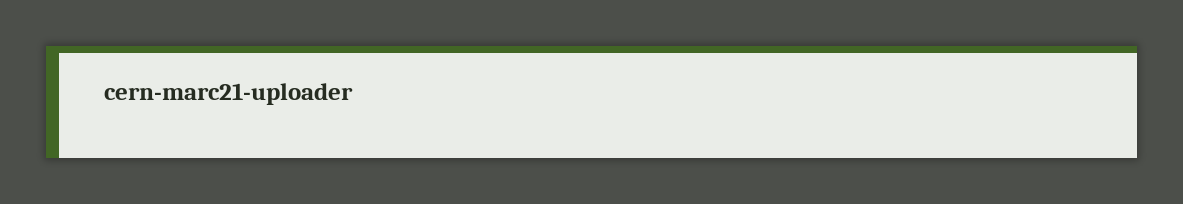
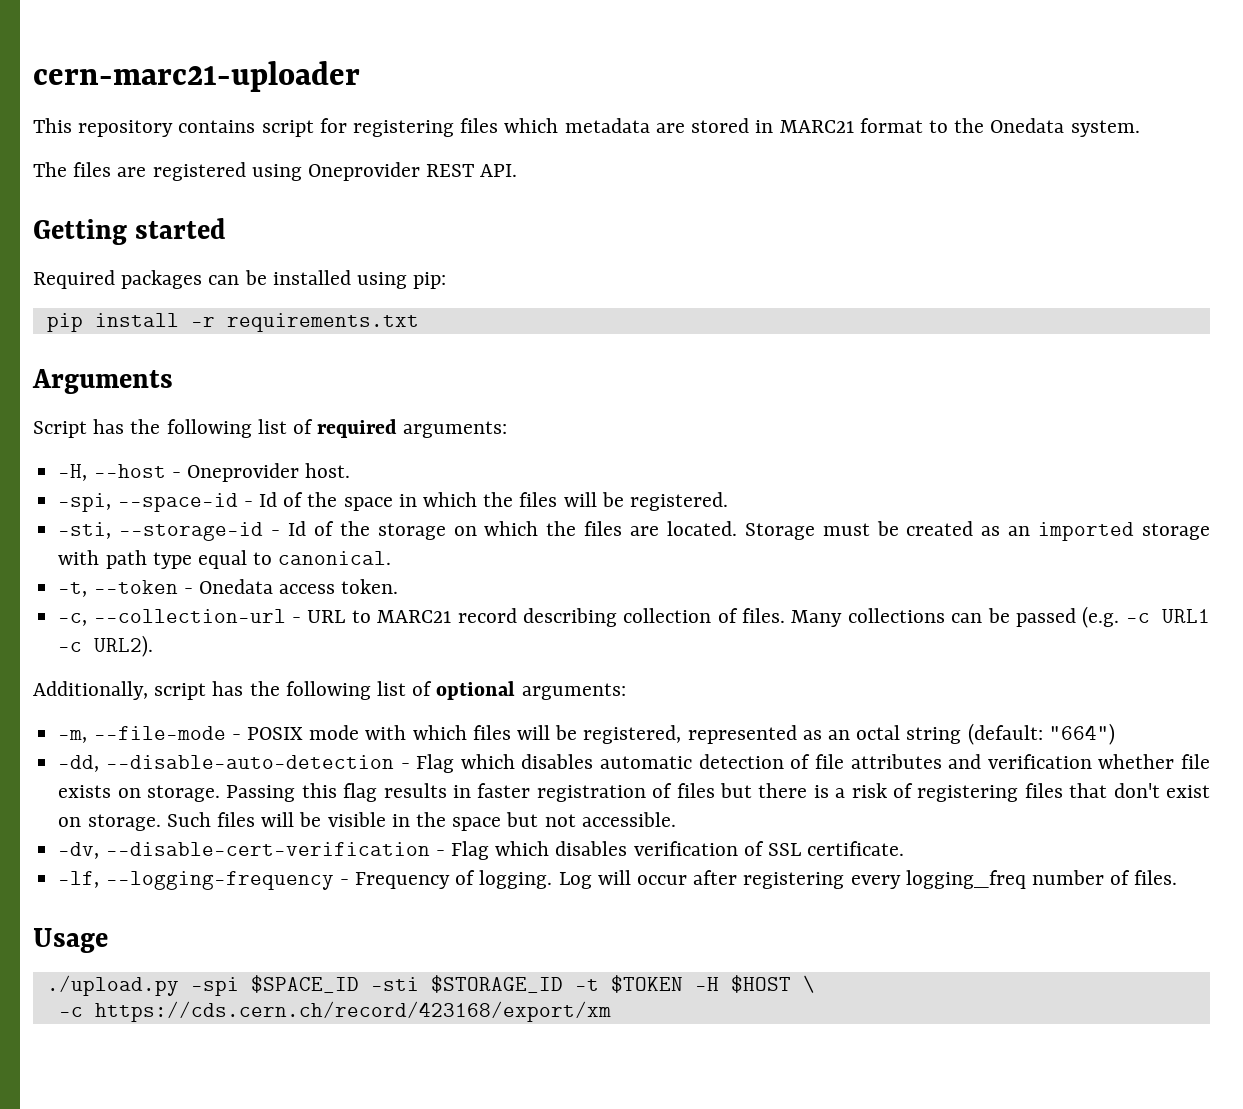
(353, 94) none -> [33,118,1140,137] [33,162,518,181] [33,218,227,245] [33,270,447,289] [46,313,419,332] [32,369,173,394] [33,419,508,438] [58,463,351,482] [58,492,729,512] [58,521,1210,541] [58,550,392,569] [58,579,399,597] [58,606,1210,628] [58,635,154,657] [33,681,626,700] [58,723,1115,745] [58,754,1211,773] [58,783,1210,802] [58,812,676,831] [58,841,905,860] [58,870,1178,890] [33,928,108,953] [46,975,815,996] [58,1001,611,1022] // This repository contains script for registering files which metadata are stored in MARC21 format to the Onedata system. // The files are registered using Oneprovider REST API. // Getting started // Required packages can be installed using pip: // pip install -r requirements.txt // Arguments // Script has the following list of required arguments: // -H, --host - Oneprovider host. // -spi, --space-id - Id of the space in which the files will be registered. // -sti, --storage-id - Id of the storage on which the files are located. Storage must be created as an imported storage with path type equal to canonical. // -t, --token - Onedata access token. // -c, --collection-url - URL to MARC21 record describing collection of files. Many collections can be passed (e.g. -c URL1 -c URL2). // Additionally, script has the following list of optional arguments: // -m, --file-mode - POSIX mode with which files will be registered, represented as an octal string (default: "664") // -dd, --disable-auto-detection - Flag which disables automatic detection of file attributes and verification whether file exists on storage. Passing this flag results in faster registration of files but there is a risk of registering files that don't exist on storage. Such files will be visible in the space but not accessible. // -dv, --disable-cert-verification - Flag which disables verification of SSL certificate. // -lf, --logging-frequency - Frequency of logging. Log will occur after registering every logging_freq number of files. // Usage // ./upload.py -spi $SPACE_ID -sti $STORAGE_ID -t $TOKEN -H $HOST \ // -c https://cds.cern.ch/record/423168/export/xm

